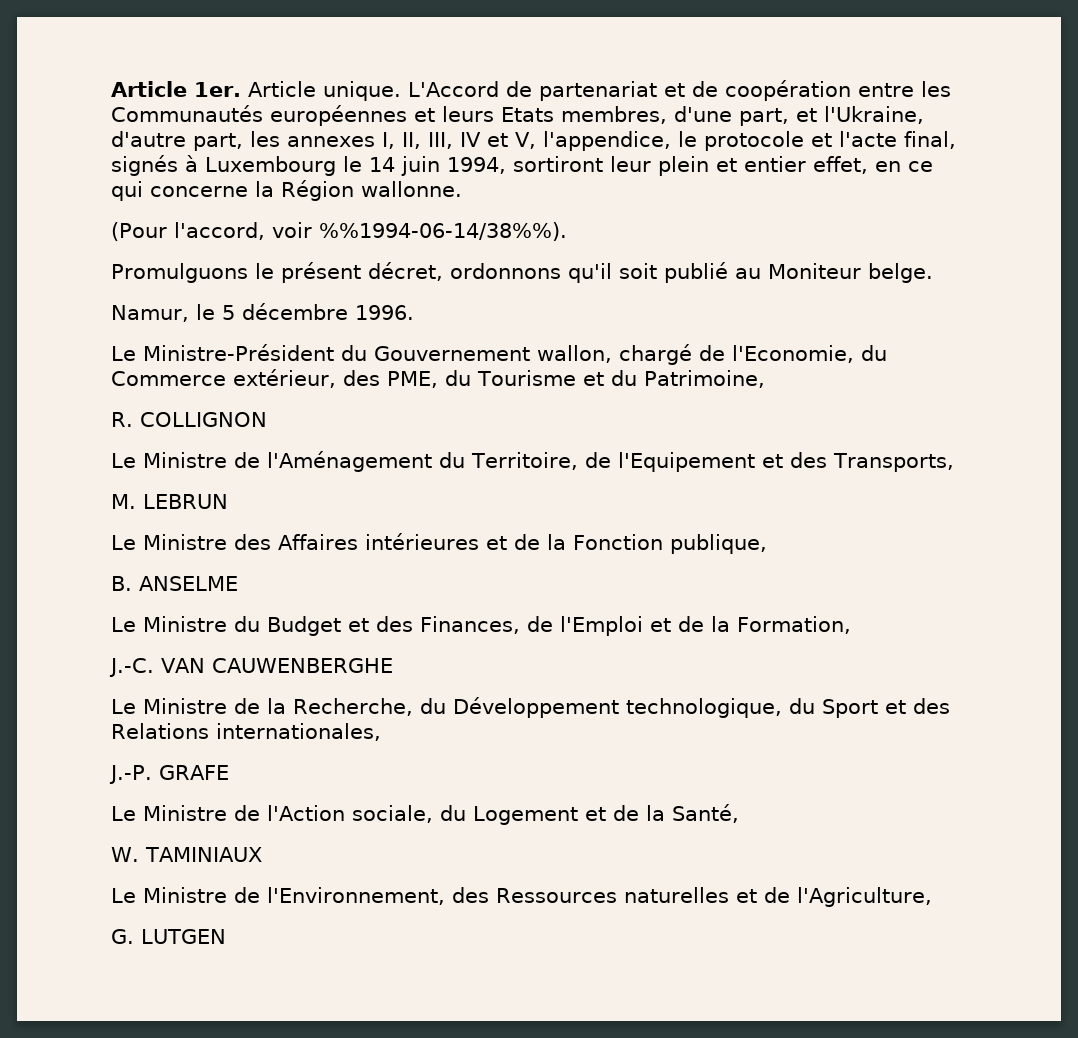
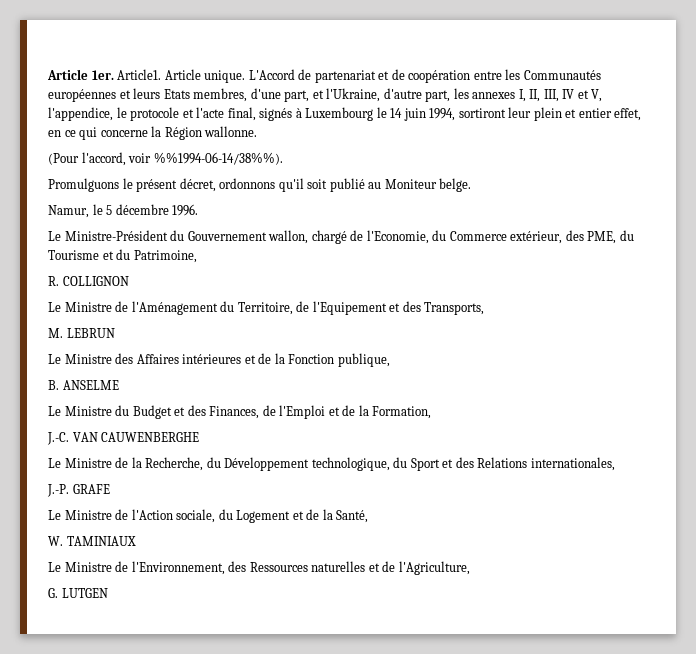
(241, 89) none -> [117,69,162,80] Article1.

